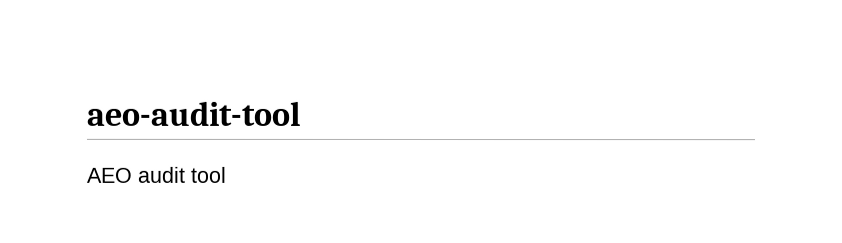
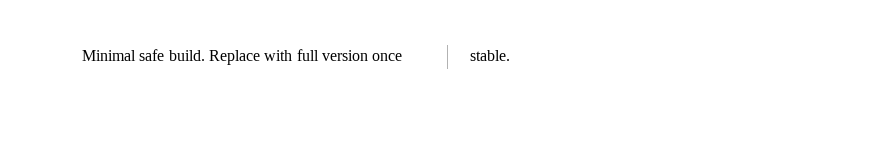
[86,100,302,126] [86,166,226,183] aeo-audit-tool // AEO audit tool -> [82,49,510,65] Minimal safe build. Replace with full version once stable.

